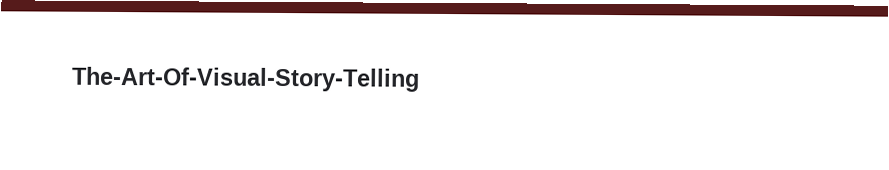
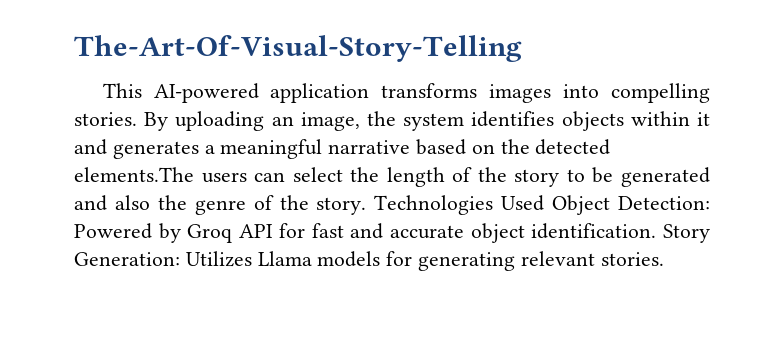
(420, 79) none -> [102,83,710,103] [74,111,710,131] [74,139,611,159] [74,167,710,187] [74,195,710,215] [74,223,710,243] [74,251,664,271] // This AI-powered application transforms images into compelling stories. By uploading an image, the system identifies objects within it and generates a meaningful narrative based on the detected elements.The users can select the length of the story to be generated and also the genre of the story. Technologies Used Object Detection: Powered by Groq API for fast and accurate object identification. Story Generation: Utilizes Llama models for generating relevant stories.

